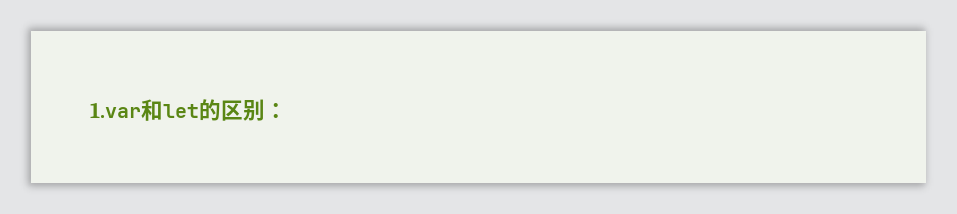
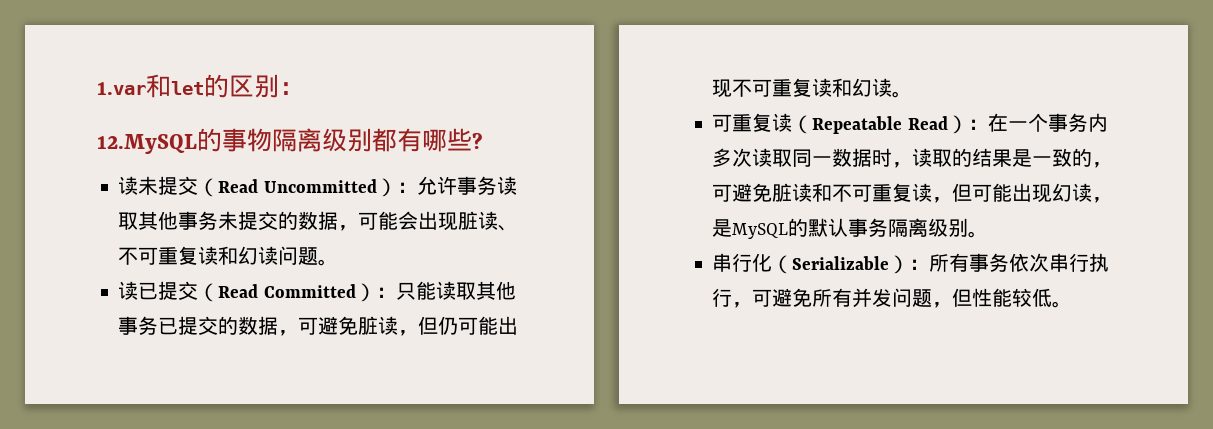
(287, 110) none -> [97,128,483,154] [118,176,517,197] [118,211,519,231] [118,246,339,266] [118,281,516,302] [118,316,519,336] [712,78,913,98] [712,113,1108,134] [712,148,1113,168] [712,183,1113,203] [712,218,989,239] [712,253,1110,274] [712,288,1073,308] // 12.MySQL的事物隔离级别都有哪些? // 读未提交（Read Uncommitted）：允许事务读取其他事务未提交的数据，可能会出现脏读、不可重复读和幻读问题。 // 读已提交（Read Committed）：只能读取其他事务已提交的数据，可避免脏读，但仍可能出现不可重复读和幻读。 // 可重复读（Repeatable Read）：在一个事务内多次读取同一数据时，读取的结果是一致的，可避免脏读和不可重复读，但可能出现幻读，是MySQL的默认事务隔离级别。 // 串行化（Serializable）：所有事务依次串行执行，可避免所有并发问题，但性能较低。

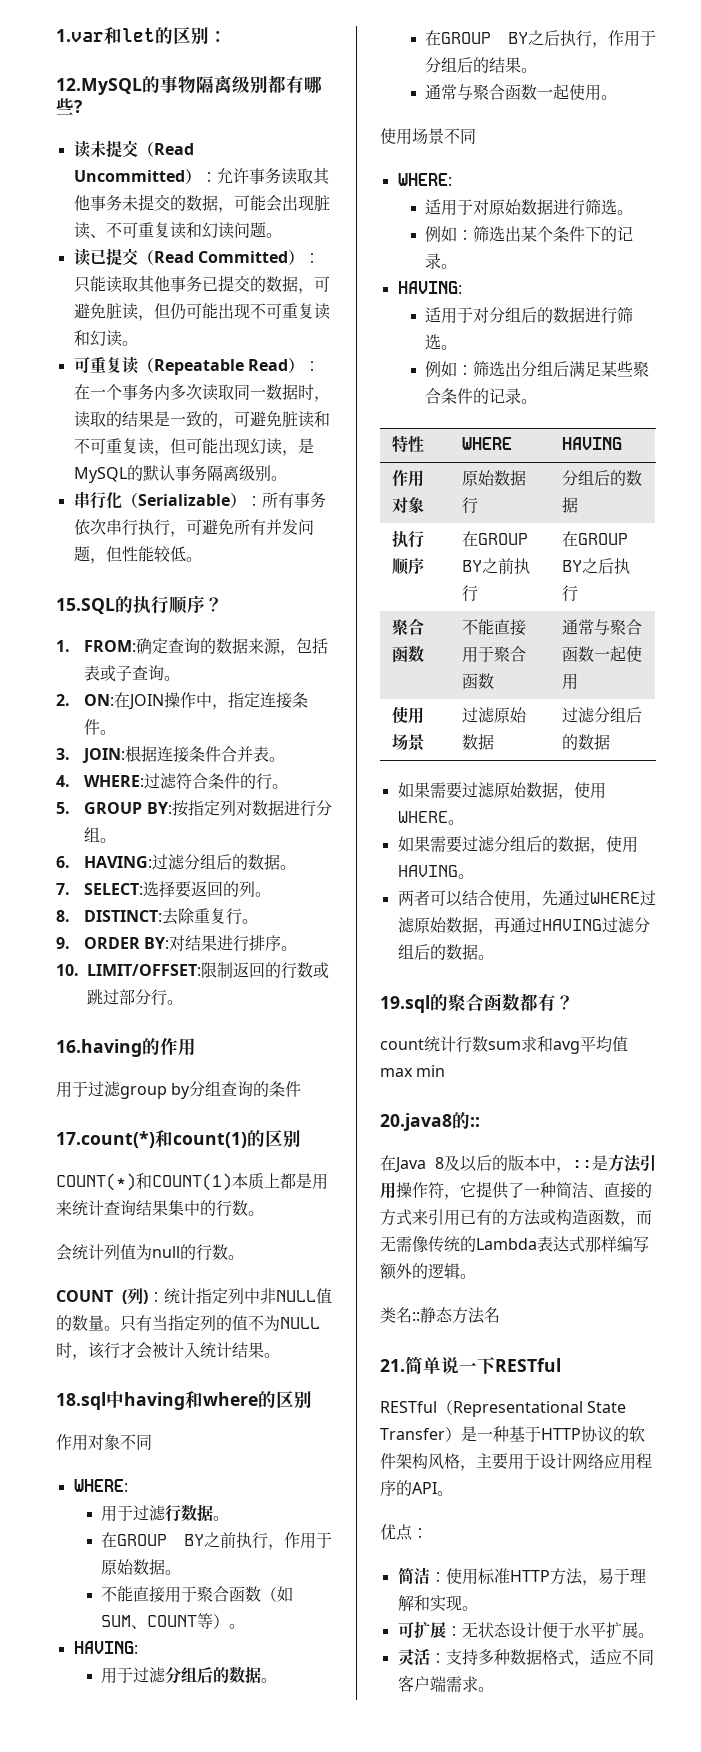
(1073, 304) none -> [56,595,223,614] [56,638,328,656] [83,665,180,682] [56,692,308,710] [83,719,116,735] [56,745,285,763] [56,773,288,790] [56,800,332,817] [83,827,116,843] [56,854,296,870] [56,881,271,898] [56,908,258,925] [56,935,298,952] [56,962,329,979] [87,989,183,1006] [56,1038,196,1057] [56,1081,302,1099] [56,1130,301,1148] [56,1173,328,1191] [56,1200,264,1217] [56,1244,244,1261] [56,1288,332,1305] [56,1315,320,1332] [56,1342,280,1360] [56,1391,312,1410] [56,1434,152,1451] [73,1479,128,1492] [101,1504,230,1522] [101,1532,332,1550] [101,1559,182,1575] [101,1586,294,1603] [101,1613,246,1629] [73,1641,138,1654] [101,1666,278,1684] [425,30,656,48] [425,57,538,73] [425,84,618,101] [380,128,476,145] [397,173,452,186] [425,199,634,216] [425,226,634,242] [425,253,458,269] [397,281,462,294] [425,307,634,324] [425,334,458,350] [425,361,650,377] [425,388,538,404] [392,435,425,452] [462,437,513,450] [562,437,623,450] [392,470,425,487] [392,497,425,513] [462,470,527,486] [462,497,479,514] [562,470,643,486] [562,497,579,513] [392,531,425,548] [392,558,425,575] [462,531,529,547] [462,558,531,574] [462,585,479,602] [562,531,629,547] [562,558,631,574] [562,585,579,602] [392,618,425,635] [392,645,425,663] [462,619,527,636] [462,646,527,663] [462,673,495,689] [562,619,643,635] [562,646,643,662] [562,673,579,690] [392,706,425,724] [392,734,426,751] [462,707,528,723] [462,734,495,750] [562,707,643,723] [562,734,611,750] [397,782,606,800] [397,811,464,825] [397,836,638,854] [397,865,474,879] [397,890,656,908] [397,917,650,935] [397,944,494,960] [380,993,574,1013] [380,1036,628,1054] [380,1065,446,1077] [380,1112,480,1131] [380,1154,656,1173] [380,1181,652,1200] [380,1209,652,1227] [380,1236,649,1253] [380,1263,476,1280] [380,1307,500,1324] [380,1356,561,1374] [380,1400,627,1417] [380,1426,645,1442] [380,1453,652,1471] [380,1480,453,1496] [380,1524,428,1541] [397,1567,646,1586] [397,1595,478,1612] [397,1621,654,1639] [397,1648,654,1667] [397,1675,494,1692] // 15.SQL的执行顺序？ // 1. FROM:确定查询的数据来源，包括表或子查询。 // 2. ON:在JOIN操作中，指定连接条件。 // 3. JOIN:根据连接条件合并表。 // 4. WHERE:过滤符合条件的行。 // 5. GROUP BY:按指定列对数据进行分组。 // 6. HAVING:过滤分组后的数据。 // 7. SELECT:选择要返回的列。 // 8. DISTINCT:去除重复行。 // 9. ORDER BY:对结果进行排序。 // 10. LIMIT/OFFSET:限制返回的行数或跳过部分行。 // 16.having的作用 // 用于过滤group by分组查询的条件 // 17.count(*)和count(1)的区别 // COUNT(*)和COUNT(1)本质上都是用来统计查询结果集中的行数。 // 会统计列值为null的行数。 // COUNT (列)：统计指定列中非NULL值的数量。只有当指定列的值不为NULL时，该行才会被计入统计结果。 // 18.sql中having和where的区别 // 作用对象不同 // WHERE: // 用于过滤行数据。 // 在GROUP BY之前执行，作用于原始数据。 // 不能直接用于聚合函数（如SUM、COUNT等）。 // HAVING: // 用于过滤分组后的数据。 // 在GROUP BY之后执行，作用于分组后的结果。 // 通常与聚合函数一起使用。 // 使用场景不同 // WHERE: // 适用于对原始数据进行筛选。 // 例如：筛选出某个条件下的记录。 // HAVING: // 适用于对分组后的数据进行筛选。 // 例如：筛选出分组后满足某些聚合条件的记录。 // 特性 | WHERE | HAVING // 作用对象 | 原始数据行 | 分组后的数据 // 执行顺序 | 在GROUP BY之前执行 | 在GROUP BY之后执行 // 聚合函数 | 不能直接用于聚合函数 | 通常与聚合函数一起使用 // 使用场景 | 过滤原始数据 | 过滤分组后的数据 // 如果需要过滤原始数据，使用WHERE。 // 如果需要过滤分组后的数据，使用HAVING。 // 两者可以结合使用，先通过WHERE过滤原始数据，再通过HAVING过滤分组后的数据。 // 19.sql的聚合函数都有？ // count统计行数sum求和avg平均值max min // 20.java8的:: // 在Java 8及以后的版本中，::是方法引用操作符，它提供了一种简洁、直接的方式来引用已有的方法或构造函数，而无需像传统的Lambda表达式那样编写额外的逻辑。 // 类名::静态方法名 // 21.简单说一下RESTful // RESTful（Representational State Transfer）是一种基于HTTP协议的软件架构风格，主要用于设计网络应用程序的API。 // 优点： // 简洁：使用标准HTTP方法，易于理解和实现。 // 可扩展：无状态设计便于水平扩展。 // 灵活：支持多种数据格式，适应不同客户端需求。

